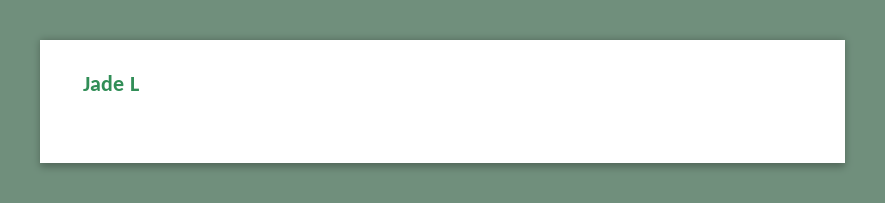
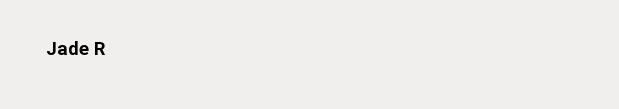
[129,77,139,91] L -> [94,42,106,55] R

